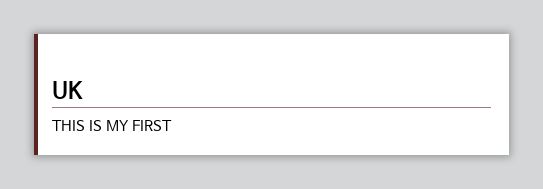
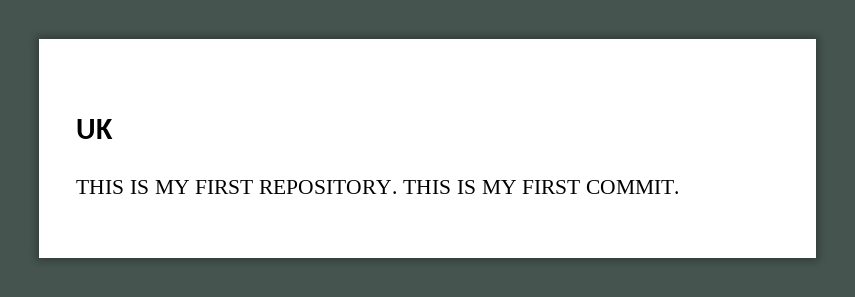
(172, 125) none -> [259,180,680,194] REPOSITORY. THIS IS MY FIRST COMMIT.

